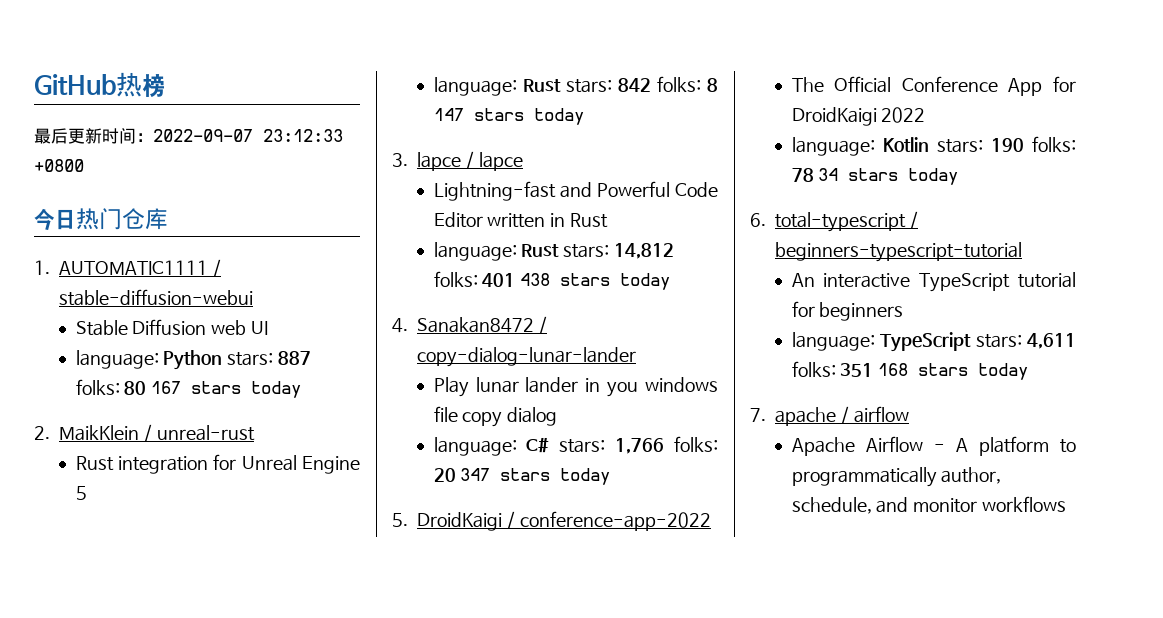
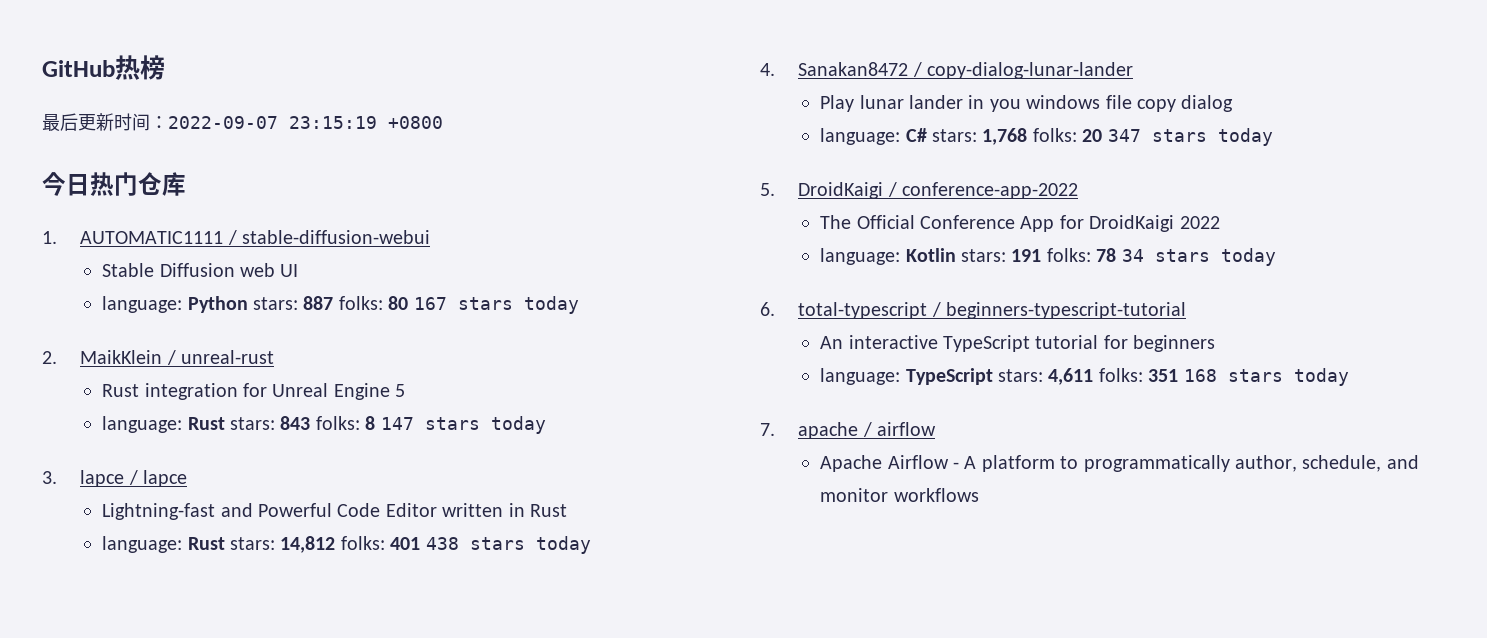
[263,129,343,142] 23:12:33 -> [289,116,377,129] 23:15:19
[617,78,651,92] 842 -> [280,416,311,430] 843
[615,438,665,454] 1,766 -> [982,128,1028,145] 1,768
[990,138,1024,152] 190 -> [1011,249,1042,262] 191

